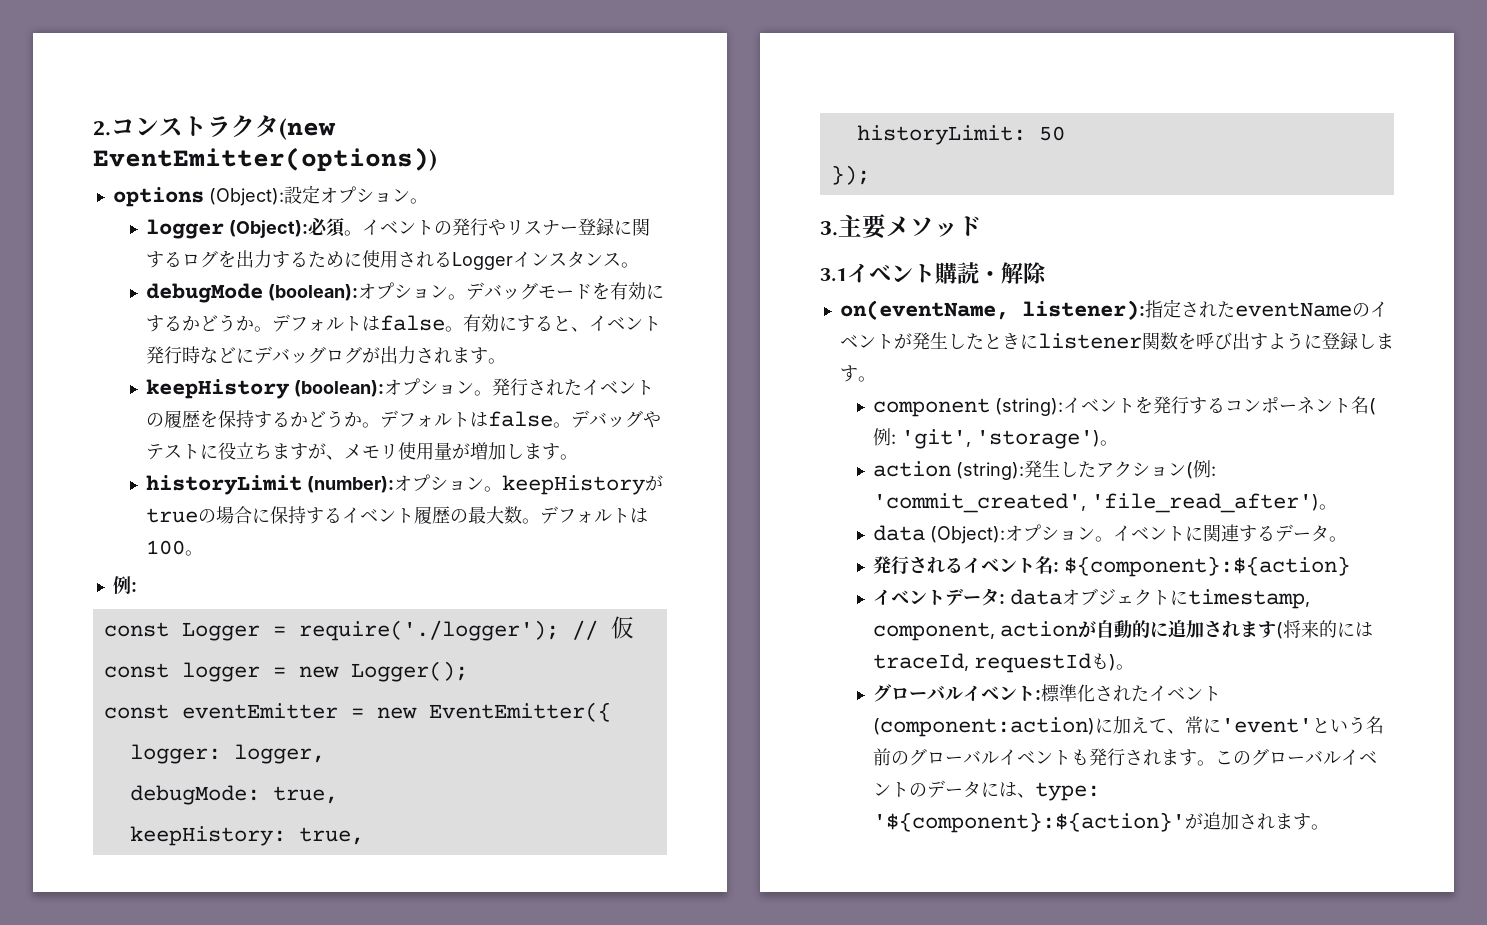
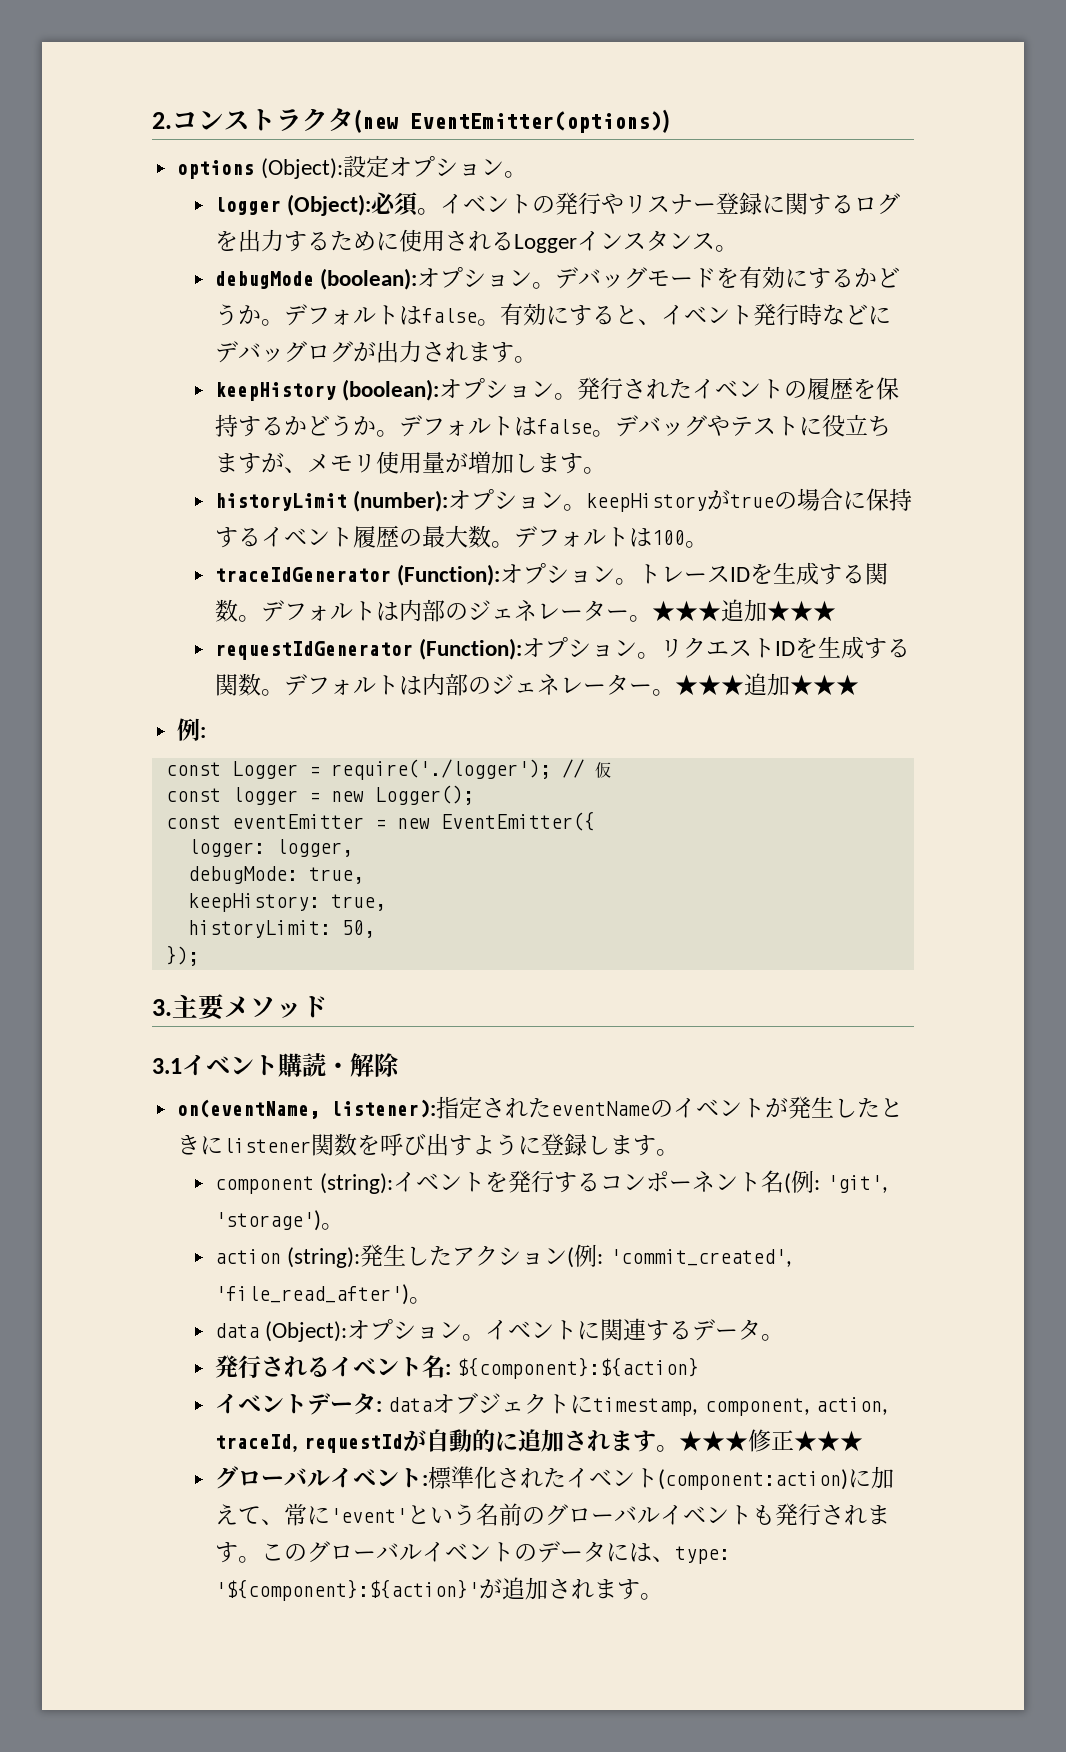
(204, 553) none -> [215,562,889,586] [215,599,837,622] [215,636,911,660] [215,673,860,696] // traceIdGenerator (Function):オプション。トレースIDを生成する関数。デフォルトは内部のジェネレーター。★★★追加★★★ // requestIdGenerator (Function):オプション。リクエストIDを生成する関数。デフォルトは内部のジェネレーター。★★★追加★★★
[1038,126,1065,141] 50 -> [341,920,375,938] 50,
[1000,621,1079,637] action -> [815,1397,888,1415] [215,1434,404,1453] action, traceId, requestId
[1276,620,1374,639] [873,653,1135,673] (将来的にはtraceId, requestIdも)。 -> [656,1429,864,1452] 。★★★修正★★★

